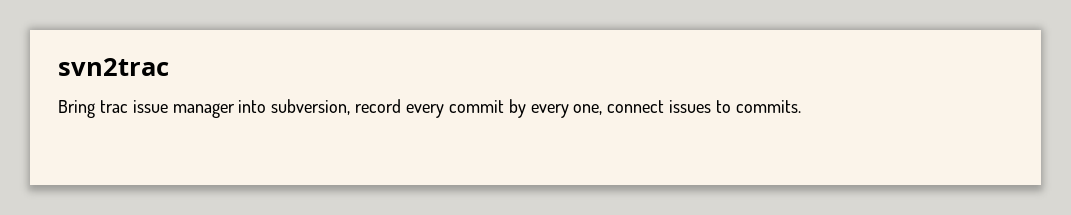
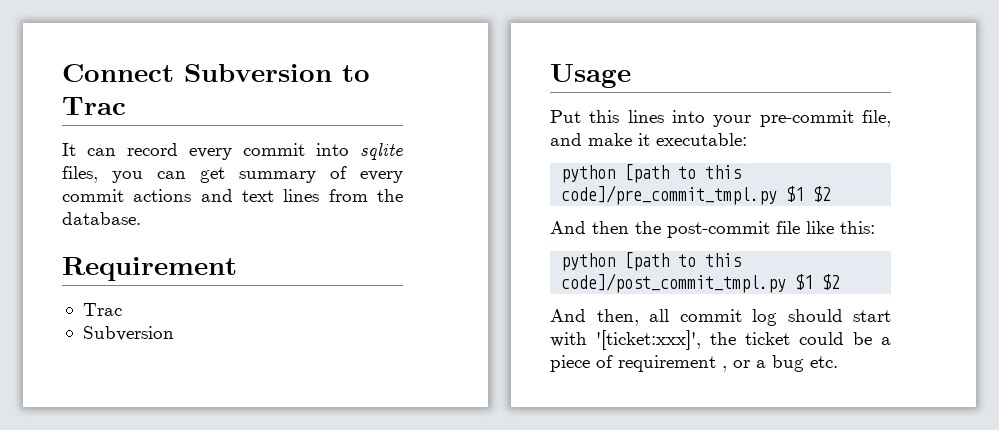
[58,58,169,76] [58,99,801,118] svn2trac // Bring trac issue manager into subversion, record every commit by every one, connect issues to commits. -> [62,64,370,82] [62,97,126,115] [62,143,403,160] [62,166,403,183] [62,189,403,202] [62,212,141,225] [62,257,237,281] [82,303,122,316] [82,326,174,341] [550,64,631,88] [550,110,891,127] [550,133,747,146] [561,164,742,183] [561,185,832,205] [550,221,875,238] [561,252,742,271] [561,273,841,293] [550,309,891,326] [550,330,891,350] [550,355,838,372] Connect Subversion to Trac // It can record every commit into sqlite files, you can get summary of every commit actions and text lines from the database. // Requirement // Trac // Subversion // Usage // Put this lines into your pre-commit file, and make it executable: // python [path to this code]/pre_commit_tmpl.py $1 $2 // And then the post-commit file like this: // python [path to this code]/post_commit_tmpl.py $1 $2 // And then, all commit log should start with '[ticket:xxx]', the ticket could be a piece of requirement , or a bug etc.

